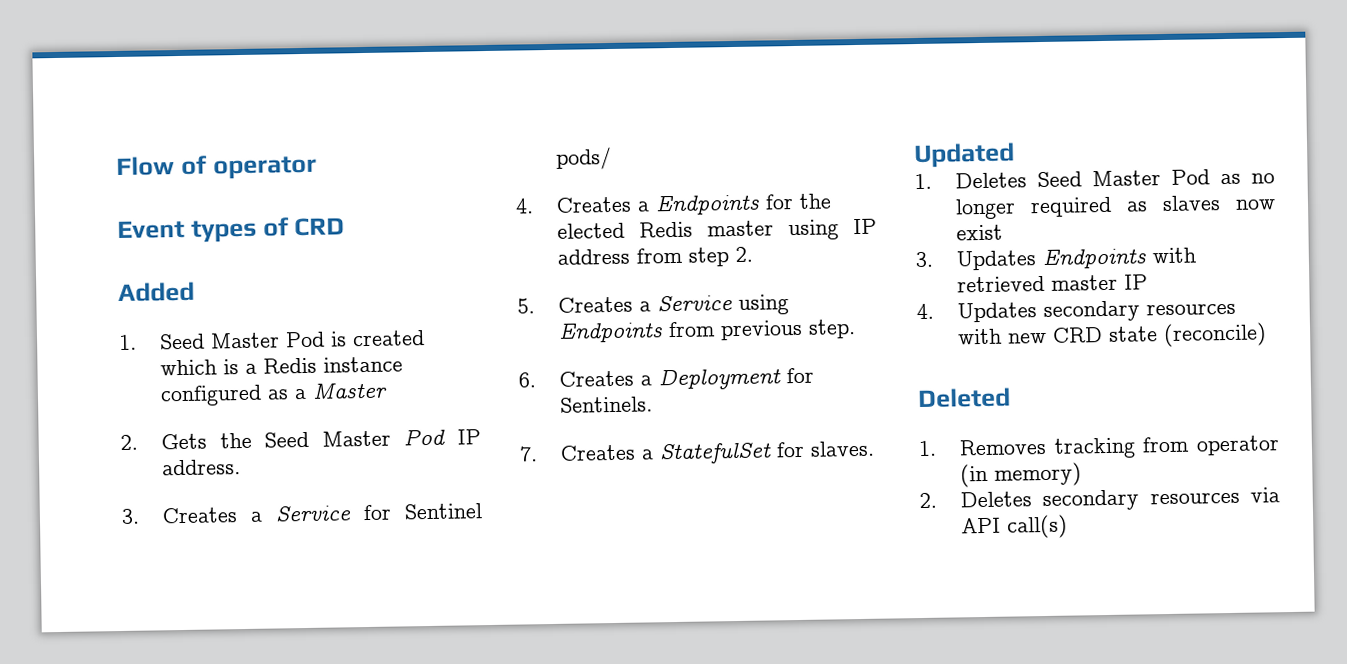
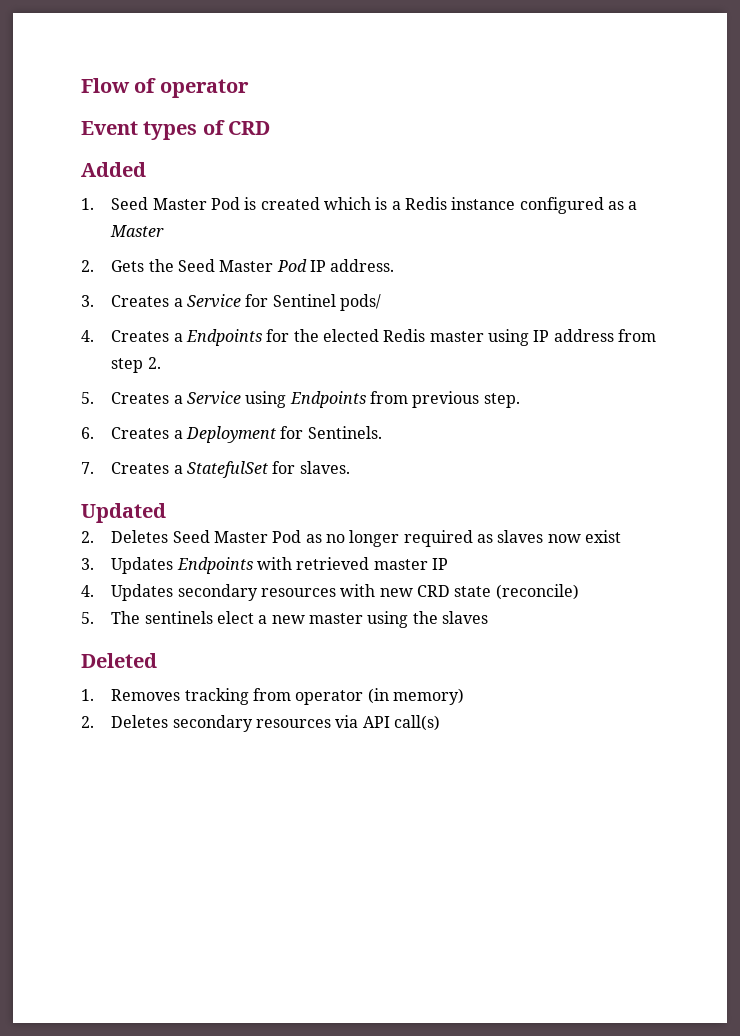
[914,173,932,190] 1. -> [81,531,94,543] 2.
(1268, 335) none -> [81,611,488,628] // 5. The sentinels elect a new master using the slaves

